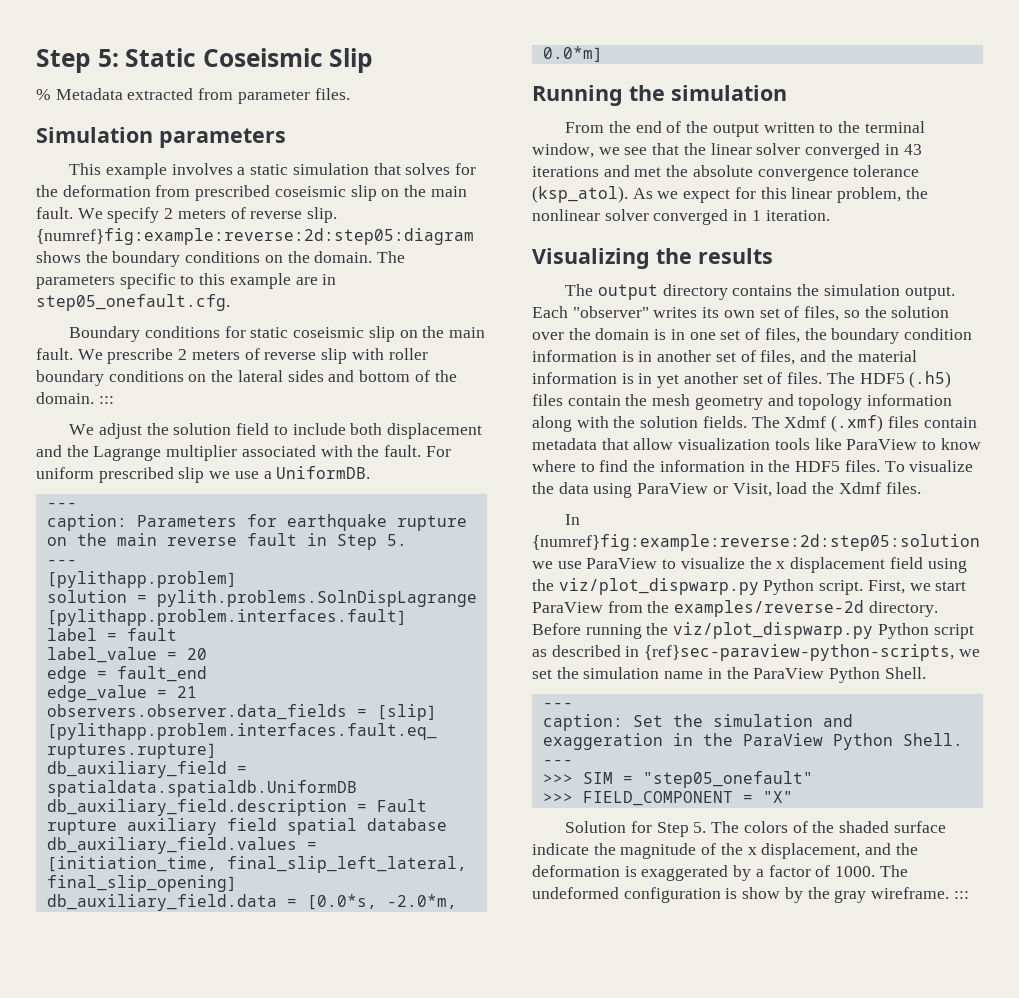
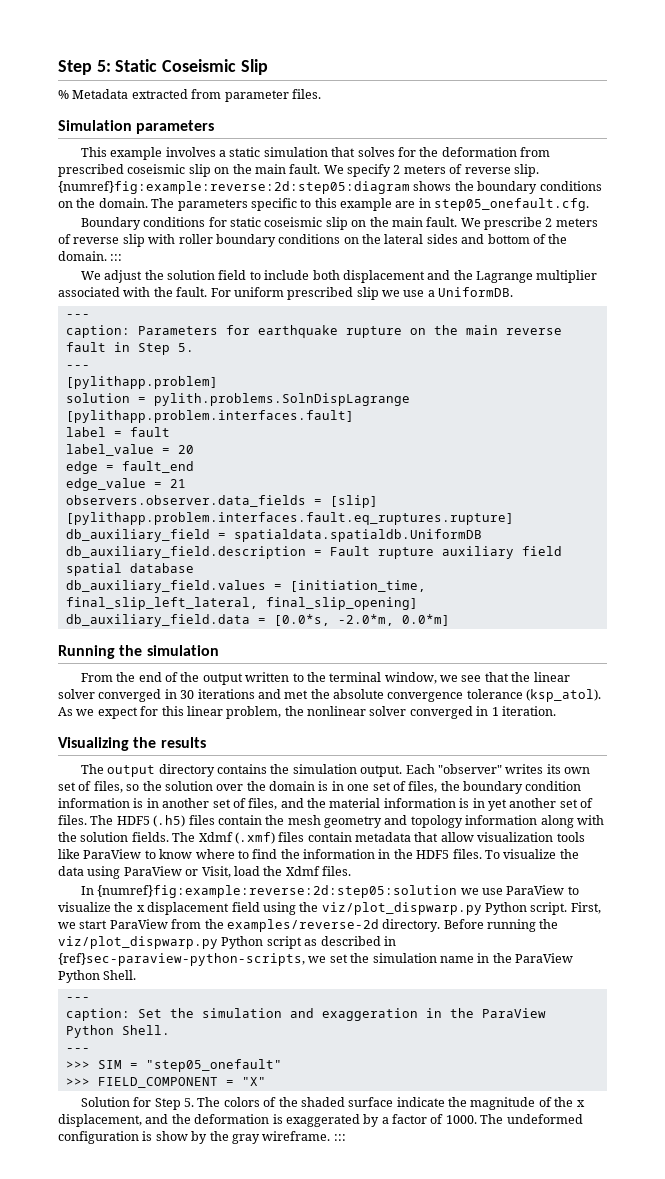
[903,144,922,155] 43 -> [180,690,195,699] 30

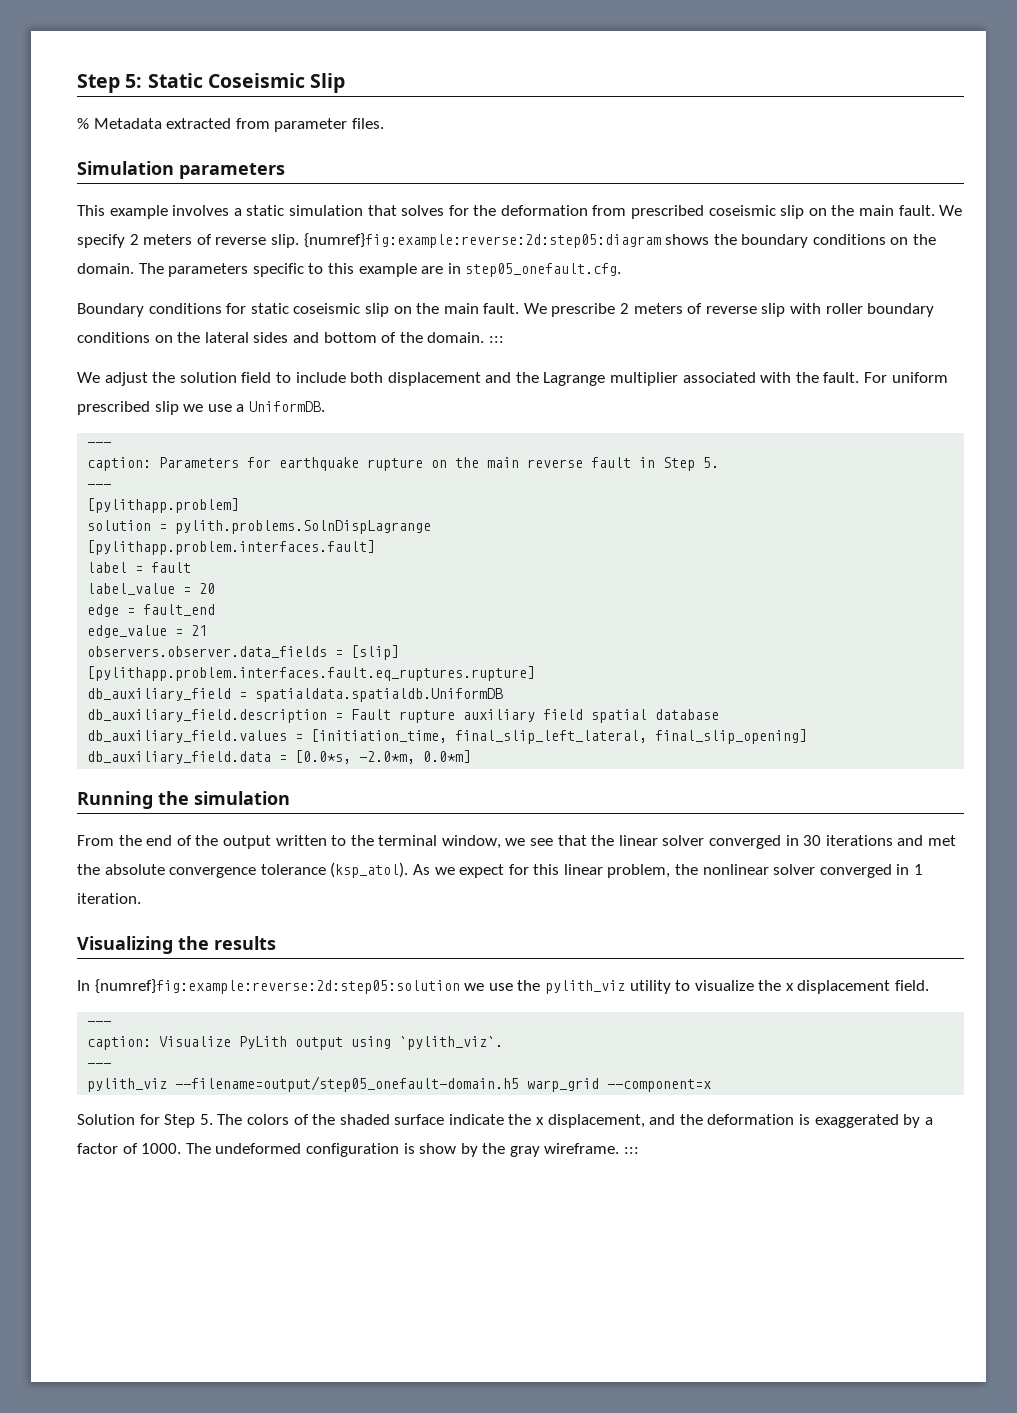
[80,764,591,777] [58,781,582,794] [58,798,593,811] [58,815,604,828] [58,832,585,844] [58,849,579,859] [58,866,351,879] // The output directory contains the simulation output. Each "observer" writes its own set of files, so the solution over the domain is in one set of files, the boundary condition information is in another set of files, and the material information is in yet another set of files. The HDF5 (.h5) files contain the mesh geometry and topology information along with the solution fields. The Xdmf (.xmf) files contain metadata that allow visualization tools like ParaView to know where to find the information in the HDF5 files. To visualize the data using ParaView or Visit, load the Xdmf files. -> (276, 943) none
[506,885,565,895] ParaView -> [517,980,671,994] the pylith_viz utility
[231,902,601,915] [58,919,559,932] [58,936,396,949] [58,953,573,966] [58,970,137,983] [65,997,90,1001] [65,1008,546,1021] [65,1025,170,1038] [65,1048,90,1052] [65,1059,282,1072] [65,1077,266,1088] field using the viz/plot_dispwarp.py Python script. First, we start ParaView from the examples/reverse-2d directory. Before running the viz/plot_dispwarp.py Python script as described in {ref}sec-paraview-python-scripts, we set the simulation name in the ParaView Python Shell. // --- // caption: Set the simulation and exaggeration in the ParaView Python Shell. // --- // >>> SIM = "step05_onefault" // >>> FIELD_COMPONENT = "X" -> [895,980,930,991] [87,1021,112,1026] [87,1036,504,1050] [87,1063,112,1068] [87,1076,712,1092] field. // --- // caption: Visualize PyLith output using `pylith_viz`. // --- // pylith_viz --filename=output/step05_onefault-domain.h5 warp_grid --component=x
[470,1097,574,1110] magnitude of the -> (532, 1119) none

